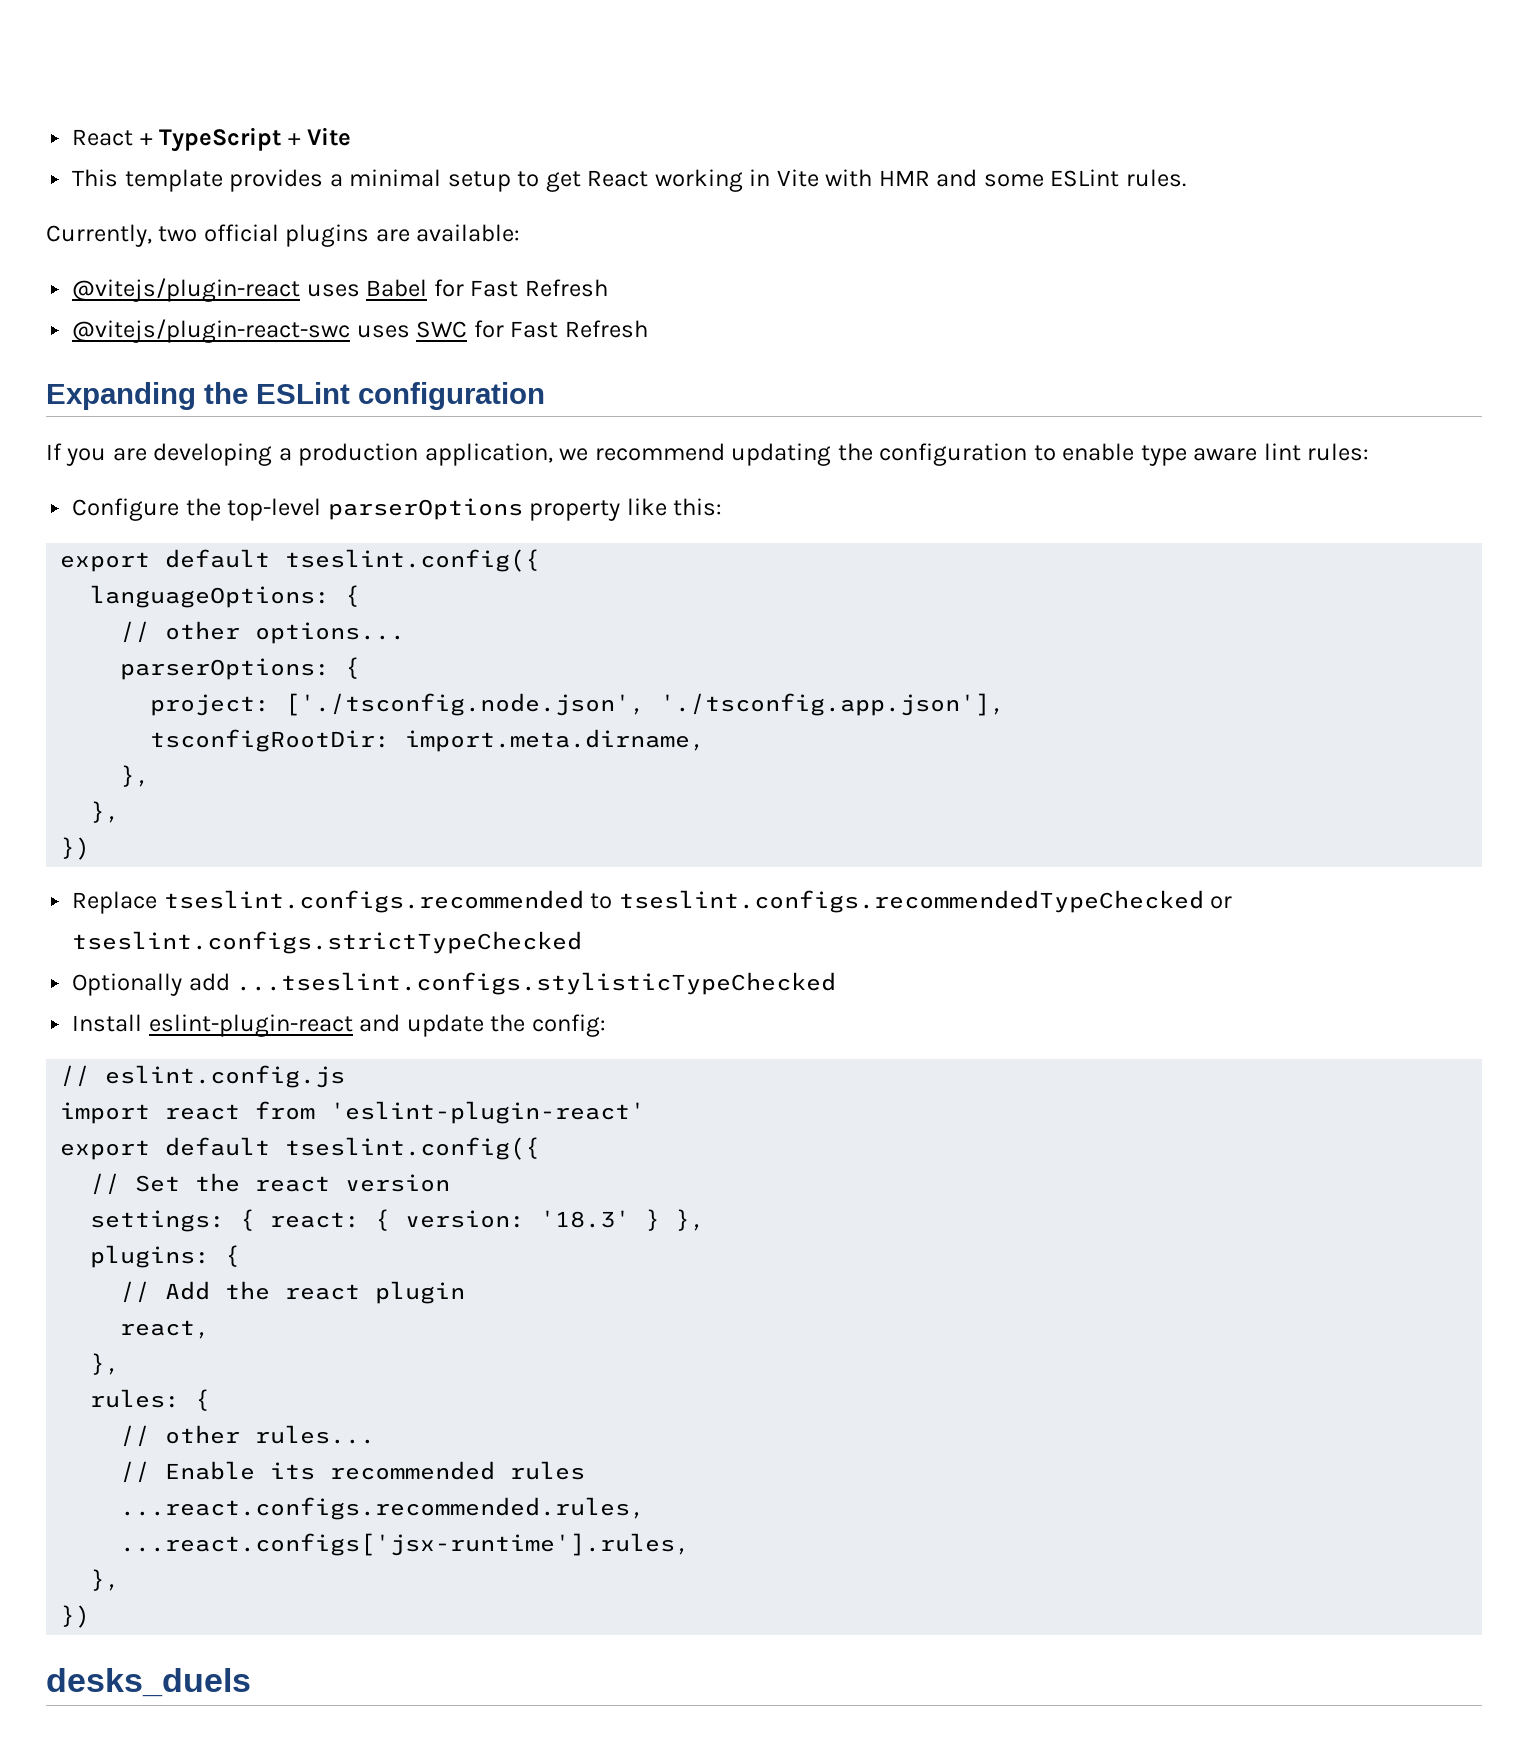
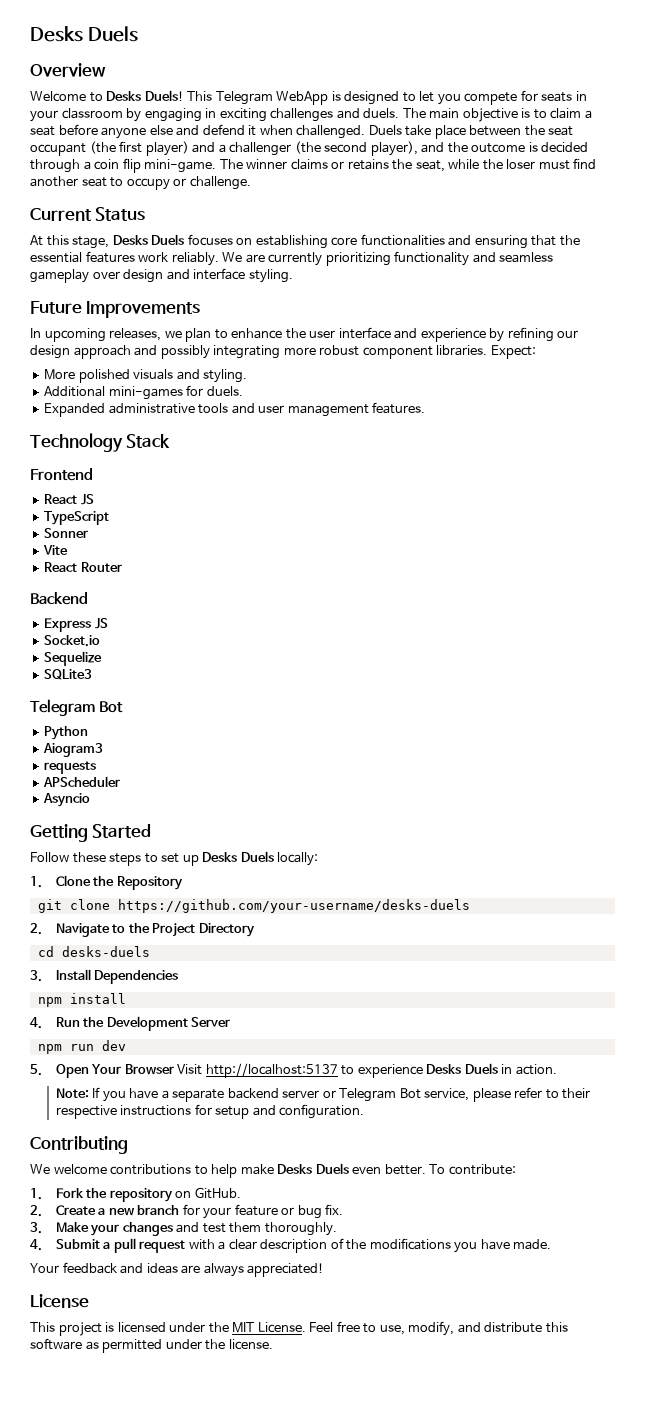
[72,129,153,146] React + -> [30,26,138,42] [30,63,106,77] [30,90,587,105] [30,108,592,122] [30,124,574,139] [30,141,589,156] [30,158,597,173] [30,176,251,190] [30,207,146,221] [30,234,580,249] [30,251,554,266] [30,268,293,283] [30,301,201,318] [30,327,579,342] [30,345,536,359] [44,369,248,383] [44,385,243,400] [44,402,426,417] [30,433,171,452] [30,468,93,481] [44,494,94,505] Desks Duels // Overview // Welcome to Desks Duels! This Telegram WebApp is designed to let you compete for seats in your classroom by engaging in exciting challenges and duels. The main objective is to claim a seat before anyone else and defend it when challenged. Duels take place between the seat occupant (the first player) and a challenger (the second player), and the outcome is decided through a coin flip mini-game. The winner claims or retains the seat, while the loser must find another seat to occupy or challenge. // Current Status // At this stage, Desks Duels focuses on establishing core functionalities and ensuring that the essential features work reliably. We are currently prioritizing functionality and seamless gameplay over design and interface styling. // Future Improvements // In upcoming releases, we plan to enhance the user interface and experience by refining our design approach and possibly integrating more robust component libraries. Expect: // More polished visuals and styling. // Additional mini-games for duels. // Expanded administrative tools and user management features. // Technology Stack // Frontend // React JS //
[287,133,301,145] + -> [44,528,89,538] // Sonner //
[72,169,1186,192] [46,224,521,247] [72,278,608,302] [72,319,648,343] [46,382,545,410] [46,443,1370,466] [72,498,723,521] [60,549,541,572] [90,585,361,608] [120,621,406,644] [120,657,361,680] [150,693,1006,716] [150,729,706,752] [120,765,151,787] [90,801,121,823] [60,837,91,860] [72,890,1233,914] [72,931,583,954] [72,972,837,996] [72,1014,606,1037] [60,1065,346,1088] [60,1101,646,1124] [60,1137,541,1160] [90,1173,451,1195] [90,1209,706,1232] [90,1245,241,1268] [120,1281,466,1304] [120,1320,211,1339] [90,1353,121,1375] [90,1389,211,1411] [120,1425,376,1447] [120,1461,586,1483] [120,1497,646,1520] [120,1533,691,1556] [90,1569,121,1591] [60,1605,91,1628] [46,1668,251,1697] This template provides a minimal setup to get React working in Vite with HMR and some ESLint rules. // Currently, two official plugins are available: // @vitejs/plugin-react uses Babel for Fast Refresh // @vitejs/plugin-react-swc uses SWC for Fast Refresh // Expanding the ESLint configuration // If you are developing a production application, we recommend updating the configuration to enable type aware lint rules: // Configure the top-level parserOptions property like this: // export default tseslint.config({ // languageOptions: { // // other options... // parserOptions: { // project: ['./tsconfig.node.json', './tsconfig.app.json'], // tsconfigRootDir: import.meta.dirname, // }, // }, // }) // Replace tseslint.configs.recommended to tseslint.configs.recommendedTypeChecked or tseslint.configs.strictTypeChecked // Optionally add ...tseslint.configs.stylisticTypeChecked // Install eslint-plugin-react and update the config: // // eslint.config.js // import react from 'eslint-plugin-react' // export default tseslint.config({ // // Set the react version // settings: { react: { version: '18.3' } }, // plugins: { // // Add the react plugin // react, // }, // rules: { // // other rules... // // Enable its recommended rules // ...react.configs.recommended.rules, // ...react.configs['jsx-runtime'].rules, // }, // }) // desks_duels -> [44,562,122,572] [30,592,88,605] [44,618,108,632] [44,635,101,647] [44,651,103,666] [44,669,93,680] [30,699,123,716] [44,726,89,740] [43,743,104,757] [44,761,97,774] [43,776,121,787] [43,793,91,807] [30,824,152,842] [30,851,319,866] [30,875,183,890] [37,899,470,913] [30,923,255,937] [37,946,150,957] [30,969,179,984] [37,993,126,1007] [30,1016,231,1031] [37,1040,126,1054] [30,1063,557,1078] [55,1087,591,1102] [55,1104,365,1119] [30,1136,128,1154] [30,1163,516,1178] [30,1187,241,1202] [30,1204,344,1219] [30,1222,337,1236] [30,1238,552,1253] [30,1262,325,1277] [30,1294,89,1308] [30,1321,568,1336] [30,1338,273,1353] React Router // Backend // Express JS // Socket.io // Sequelize // SQLite3 // Telegram Bot // Python // Aiogram3 // requests // APScheduler // Asyncio // Getting Started // Follow these steps to set up Desks Duels locally: // 1. Clone the Repository // git clone https://github.com/your-username/desks-duels // 2. Navigate to the Project Directory // cd desks-duels // 3. Install Dependencies // npm install // 4. Run the Development Server // npm run dev // 5. Open Your Browser Visit http://localhost:5137 to experience Desks Duels in action. // Note: If you have a separate backend server or Telegram Bot service, please refer to their respective instructions for setup and configuration. // Contributing // We welcome contributions to help make Desks Duels even better. To contribute: // 1. Fork the repository on GitHub. // 2. Create a new branch for your feature or bug fix. // 3. Make your changes and test them thoroughly. // 4. Submit a pull request with a clear description of the modifications you have made. // Your feedback and ideas are always appreciated! // License // This project is licensed under the MIT License. Feel free to use, modify, and distribute this software as permitted under the license.

